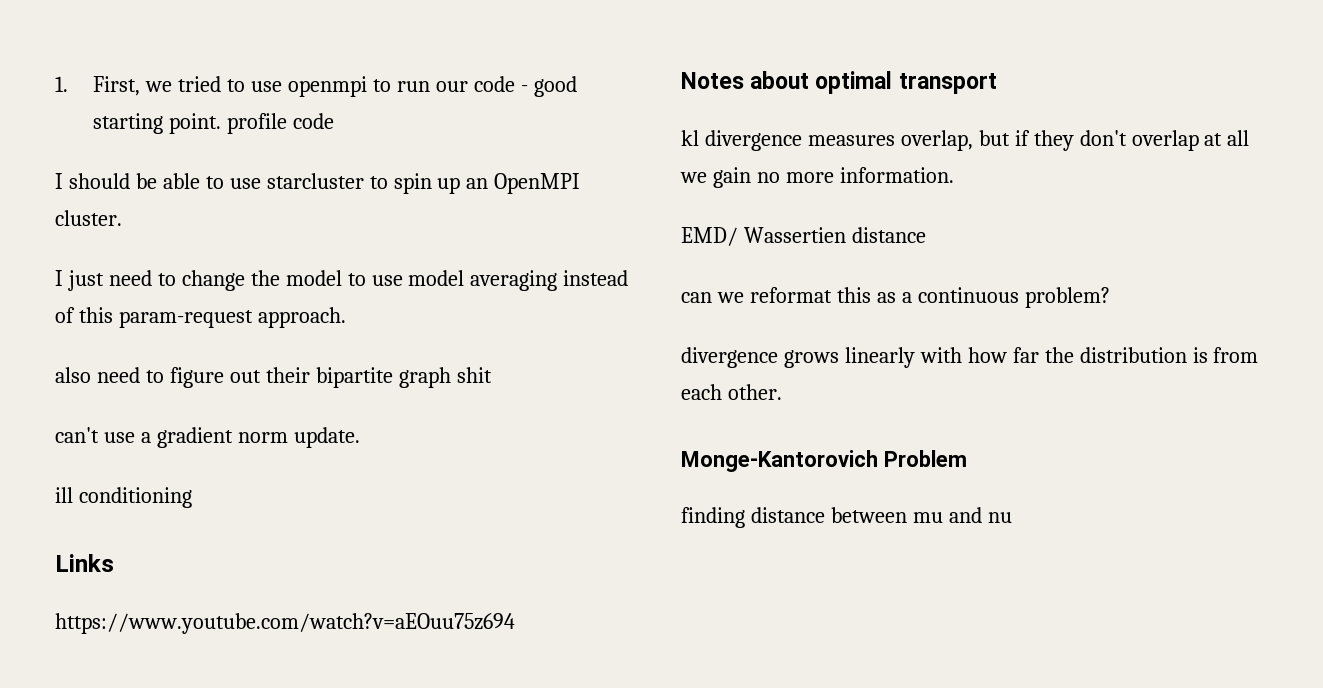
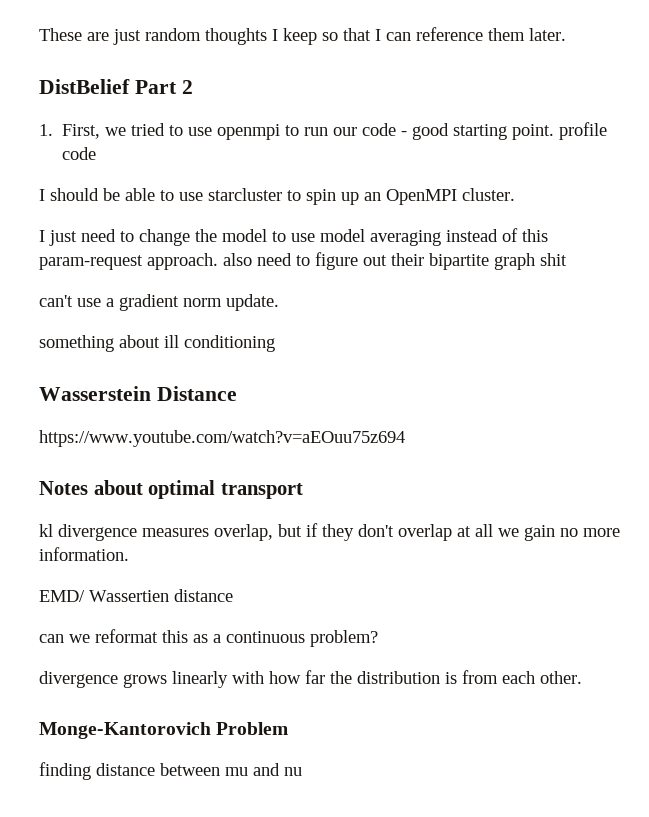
(55, 84) none -> [39,27,566,45] [39,79,193,94] These are just random thoughts I keep so that I can reference them later. // DistBelief Part 2 //
(346, 317) // -> (218, 261) none
(360, 437) none -> [39,335,160,352] something about
[55,554,114,572] Links -> [39,386,237,401] Wasserstein Distance

